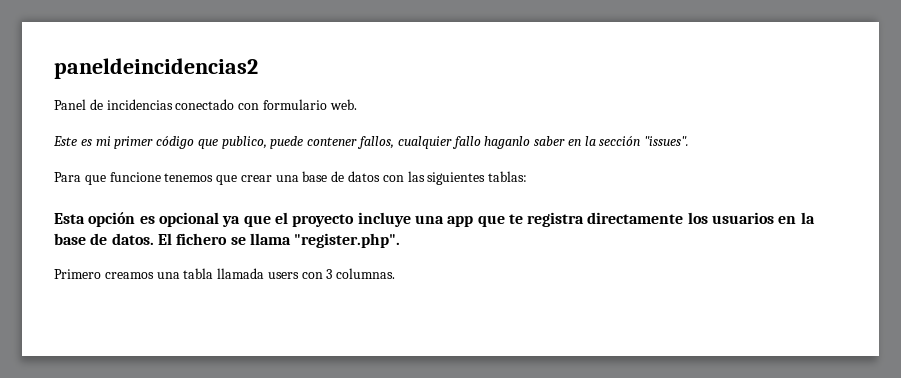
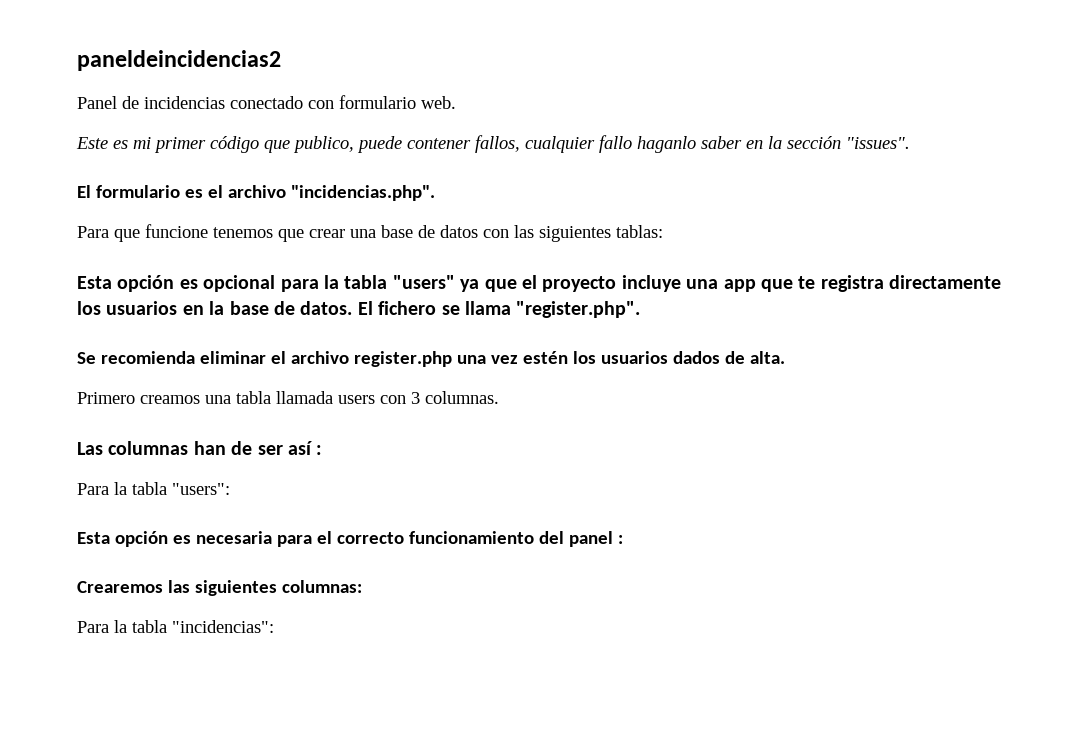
(690, 141) none -> [77,185,435,201] // El formulario es el archivo "incidencias.php".
(219, 219) none -> [280,275,455,292] para la tabla "users"
(401, 240) none -> [77,351,785,367] // Se recomienda eliminar el archivo register.php una vez estén los usuarios dados de alta.
(396, 273) none -> [77,441,323,455] [77,482,230,495] [77,531,623,547] [77,580,362,596] [77,620,274,633] // Las columnas han de ser así : // Para la tabla "users": // Esta opción es necesaria para el correcto funcionamiento del panel : // Crearemos las siguientes columnas: // Para la tabla "incidencias":

